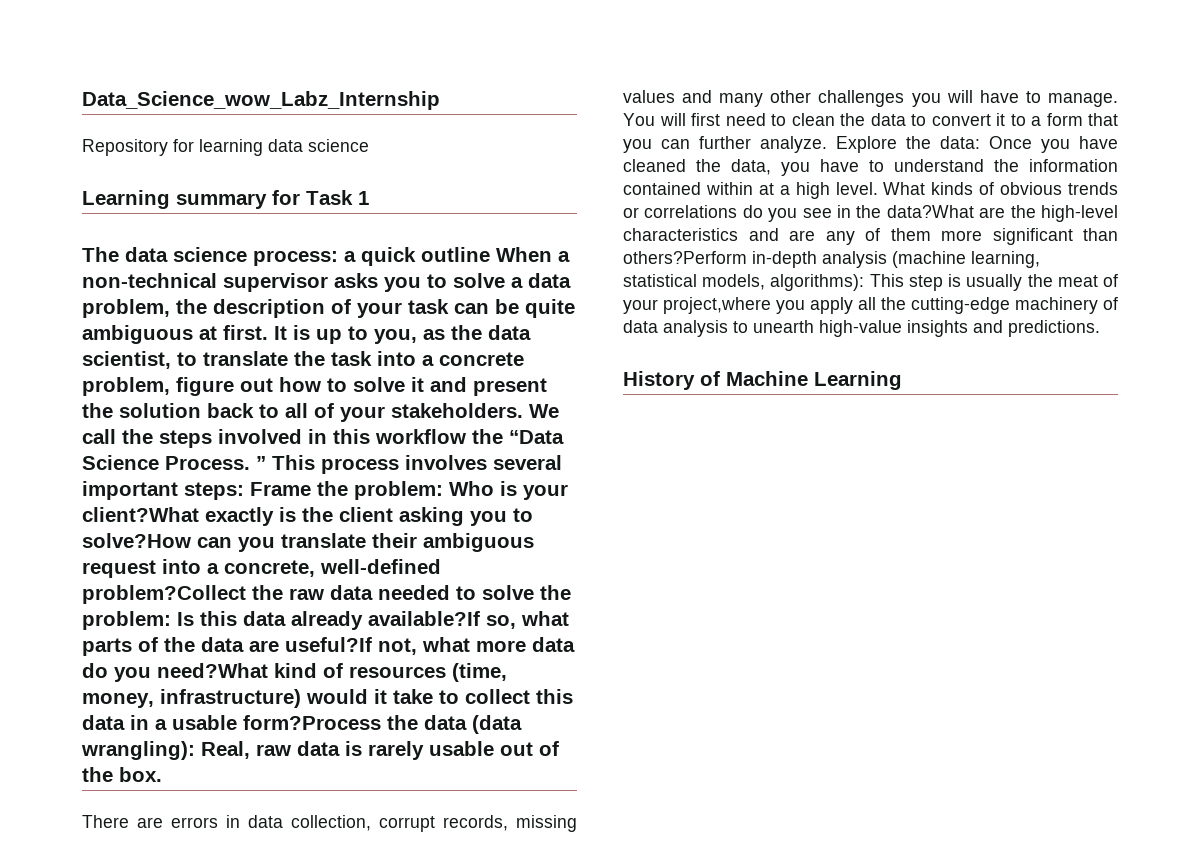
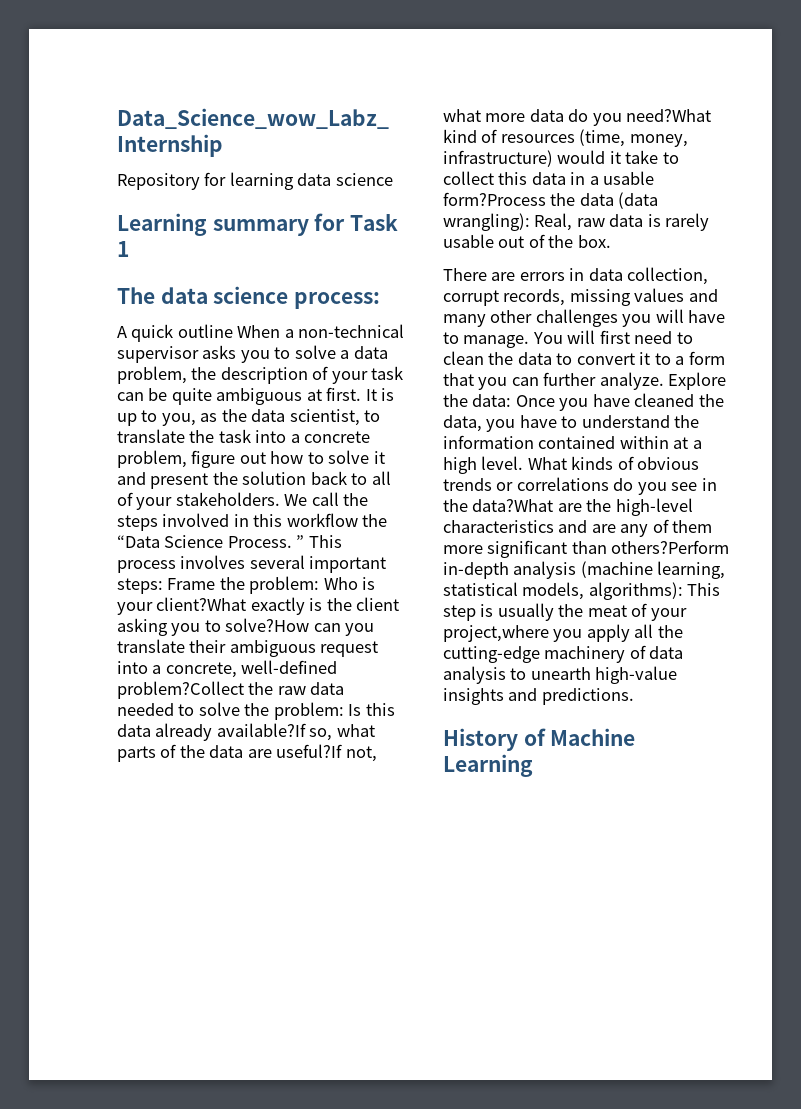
[344,251,356,262] a -> [117,326,127,338] // A

